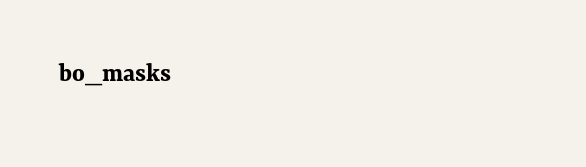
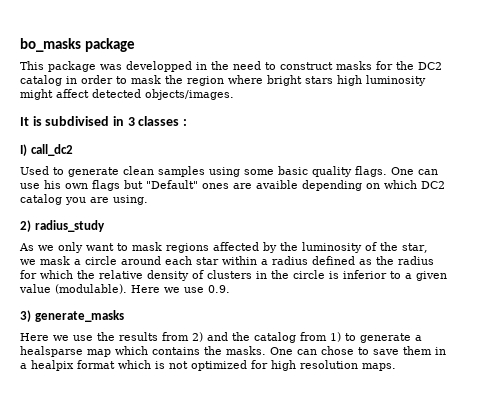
(171, 74) none -> [84,38,135,52] [20,61,442,72] [20,75,426,86] [20,89,234,100] [20,116,187,126] [20,144,73,156] [20,166,438,177] [20,180,445,191] [20,194,148,205] [20,220,105,232] [19,242,428,253] [20,256,434,265] [20,270,447,281] [19,284,230,294] [20,310,124,322] [20,332,422,343] [20,346,446,357] [20,360,396,371] package // This package was developped in the need to construct masks for the DC2 catalog in order to mask the region where bright stars high luminosity might affect detected objects/images. // It is subdivised in 3 classes : // I) call_dc2 // Used to generate clean samples using some basic quality flags. One can use his own flags but "Default" ones are avaible depending on which DC2 catalog you are using. // 2) radius_study // As we only want to mask regions affected by the luminosity of the star, we mask a circle around each star within a radius defined as the radius for which the relative density of clusters in the circle is inferior to a given value (modulable). Here we use 0.9. // 3) generate_masks // Here we use the results from 2) and the catalog from 1) to generate a healsparse map which contains the masks. One can chose to save them in a healpix format which is not optimized for high resolution maps.

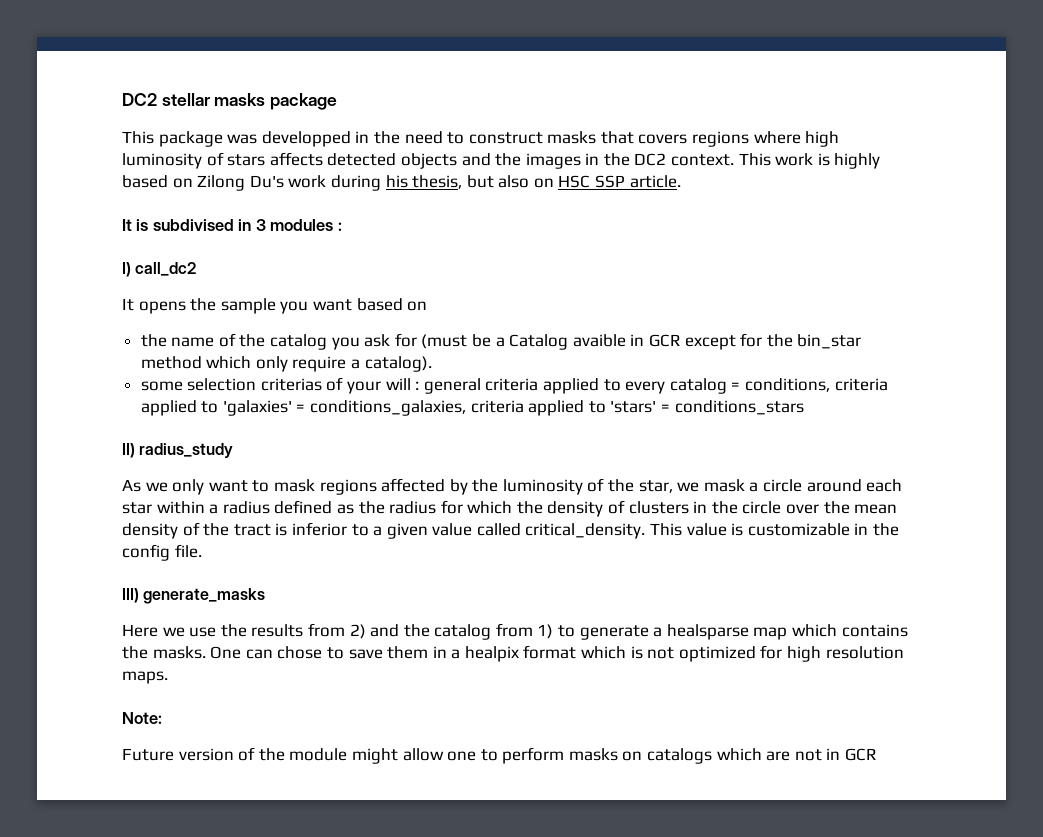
[20,38,81,52] bo_masks -> [122,93,266,106] DC2 stellar masks
[376,61,442,70] [20,75,426,86] [20,89,234,100] for the DC2 catalog in order to mask the region where bright stars high luminosity might affect detected objects/images. -> [600,131,840,147] [122,152,881,169] [122,175,681,191] that covers regions where high luminosity of stars affects detected objects and the images in the DC2 context. This work is highly based on Zilong Du's work during his thesis, but also on HSC SSP article.
[138,116,180,126] classes -> [270,219,334,231] modules
[20,166,438,177] [20,180,445,191] [20,194,148,205] [20,220,31,232] Used to generate clean samples using some basic quality flags. One can use his own flags but "Default" ones are avaible depending on which DC2 catalog you are using. // 2) -> [122,298,428,314] [140,333,862,350] [140,356,432,372] [140,377,888,394] [140,400,804,416] [122,443,135,458] It opens the sample you want based on // the name of the catalog you ask for (must be a Catalog avaible in GCR except for the bin_star method which only require a catalog). // some selection criterias of your will : general criteria applied to every catalog = conditions, criteria applied to 'galaxies' = conditions_galaxies, criteria applied to 'stars' = conditions_stars // II)
[99,270,143,279] relative -> (543, 507) none
(325, 274) none -> [786,501,898,514] [122,522,271,539] over the mean density of the tract
[55,284,230,294] [20,310,31,322] (modulable). Here we use 0.9. // 3) -> [476,523,900,539] [122,544,202,561] [122,588,139,603] called critical_density. This value is customizable in the config file. // III)
(396, 367) none -> [122,712,162,724] [122,747,877,764] // Note: // Future version of the module might allow one to perform masks on catalogs which are not in GCR

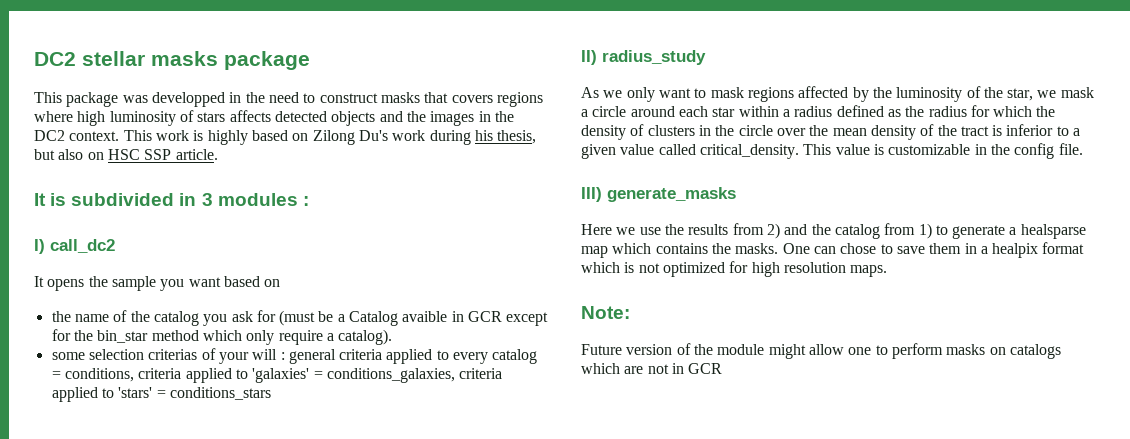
[152,219,234,231] subdivised -> [71,193,175,206] subdivided

